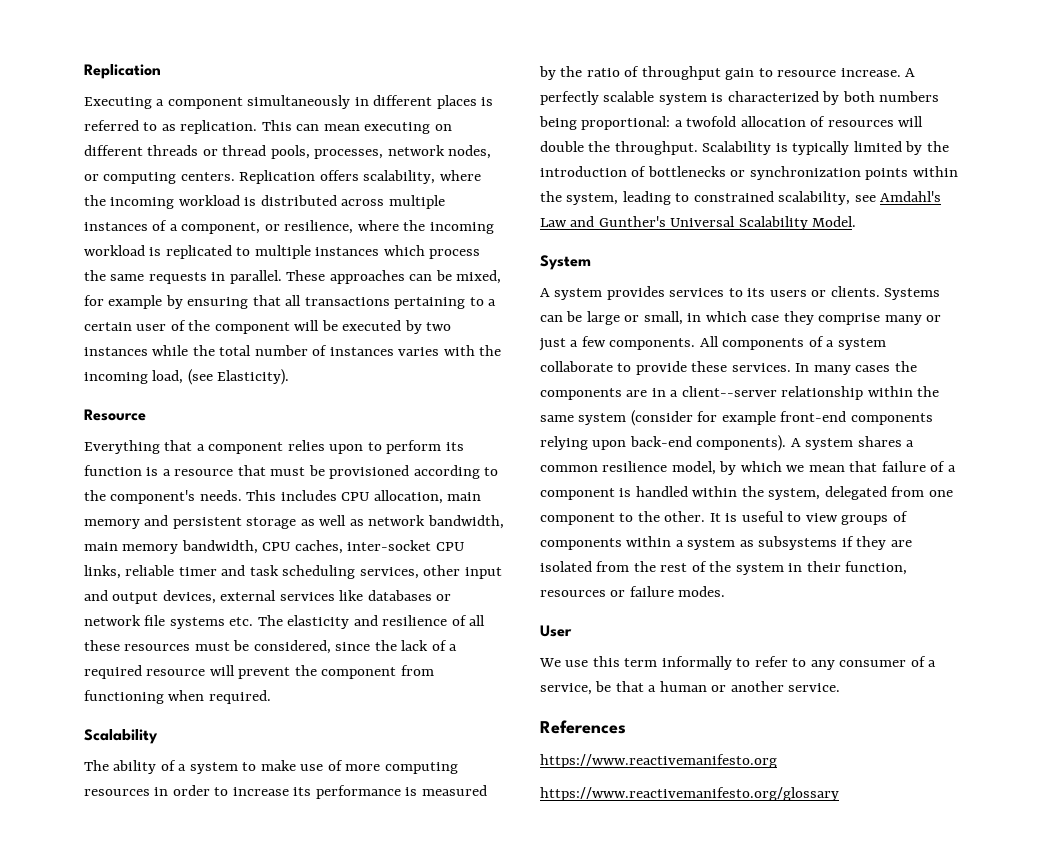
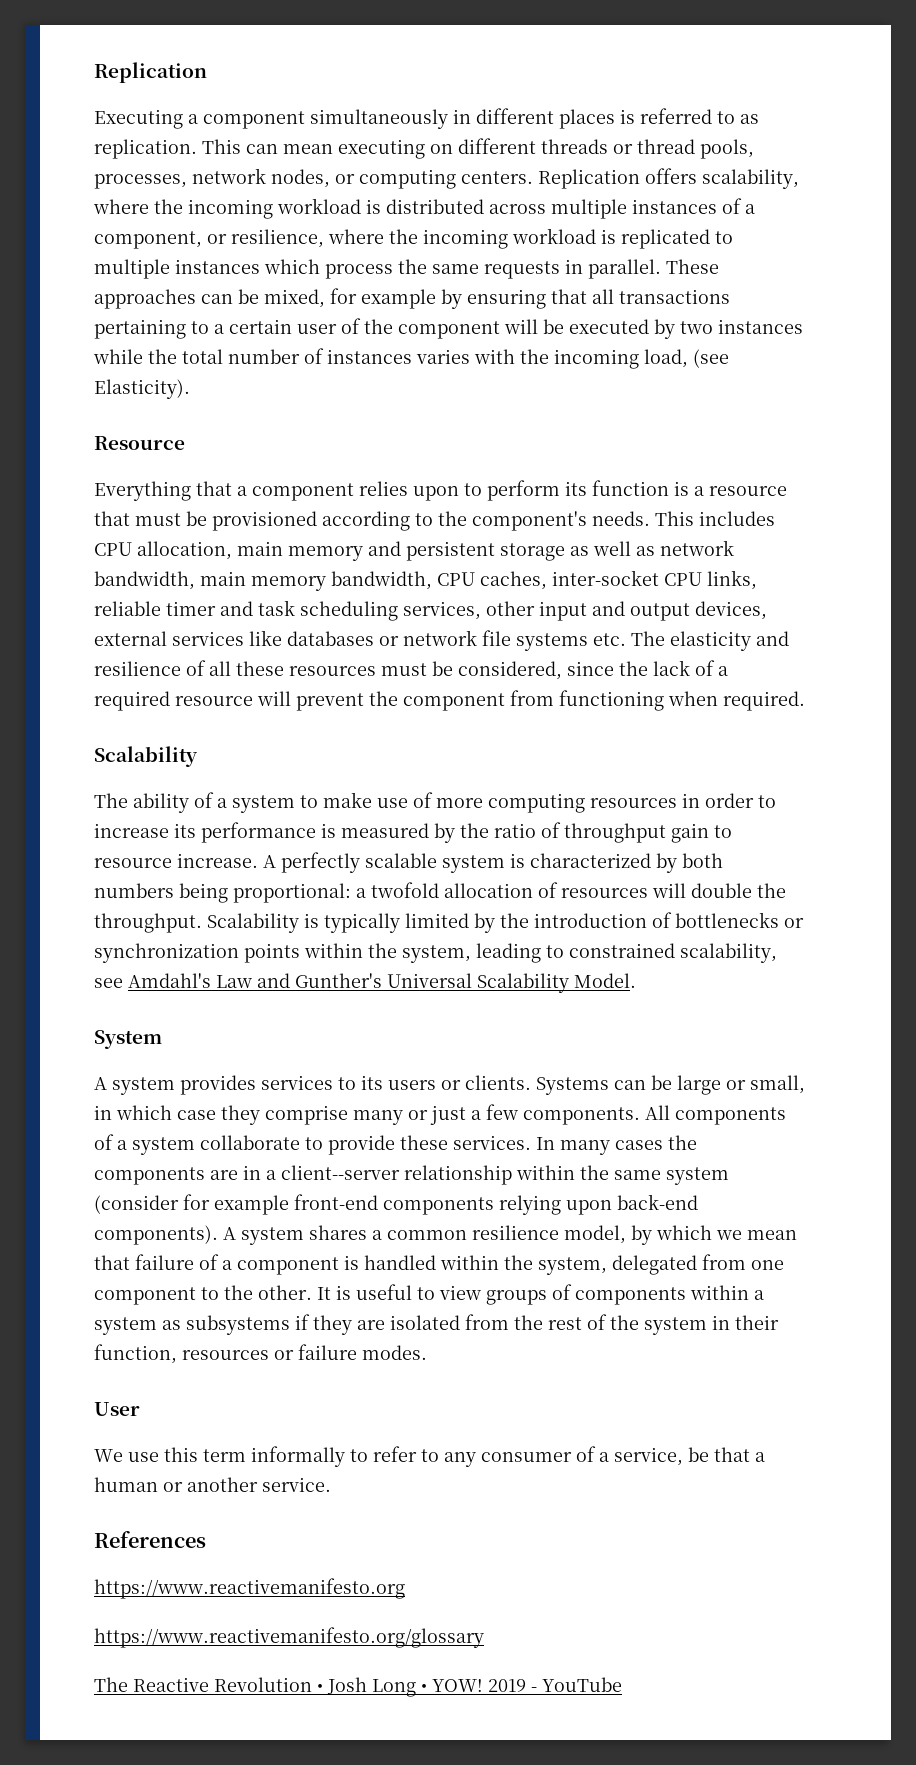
(839, 794) none -> [94,1677,622,1697] // The Reactive Revolution • Josh Long • YOW! 2019 - YouTube

